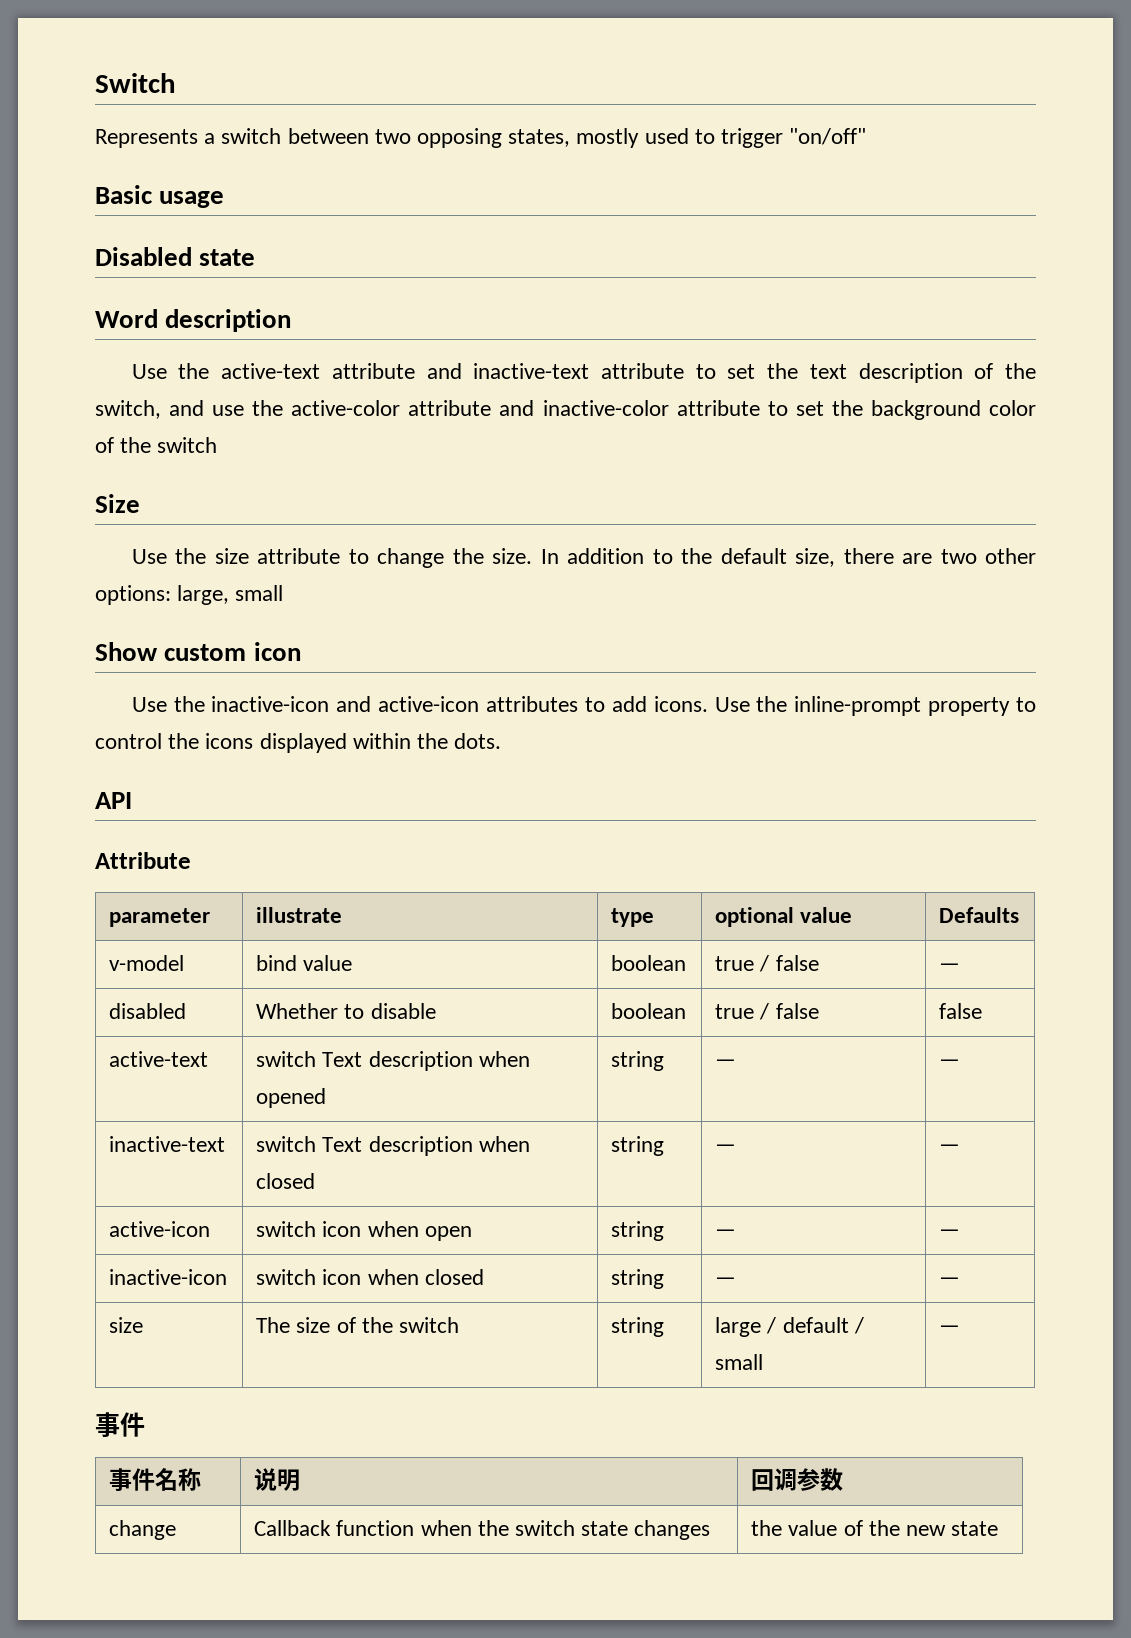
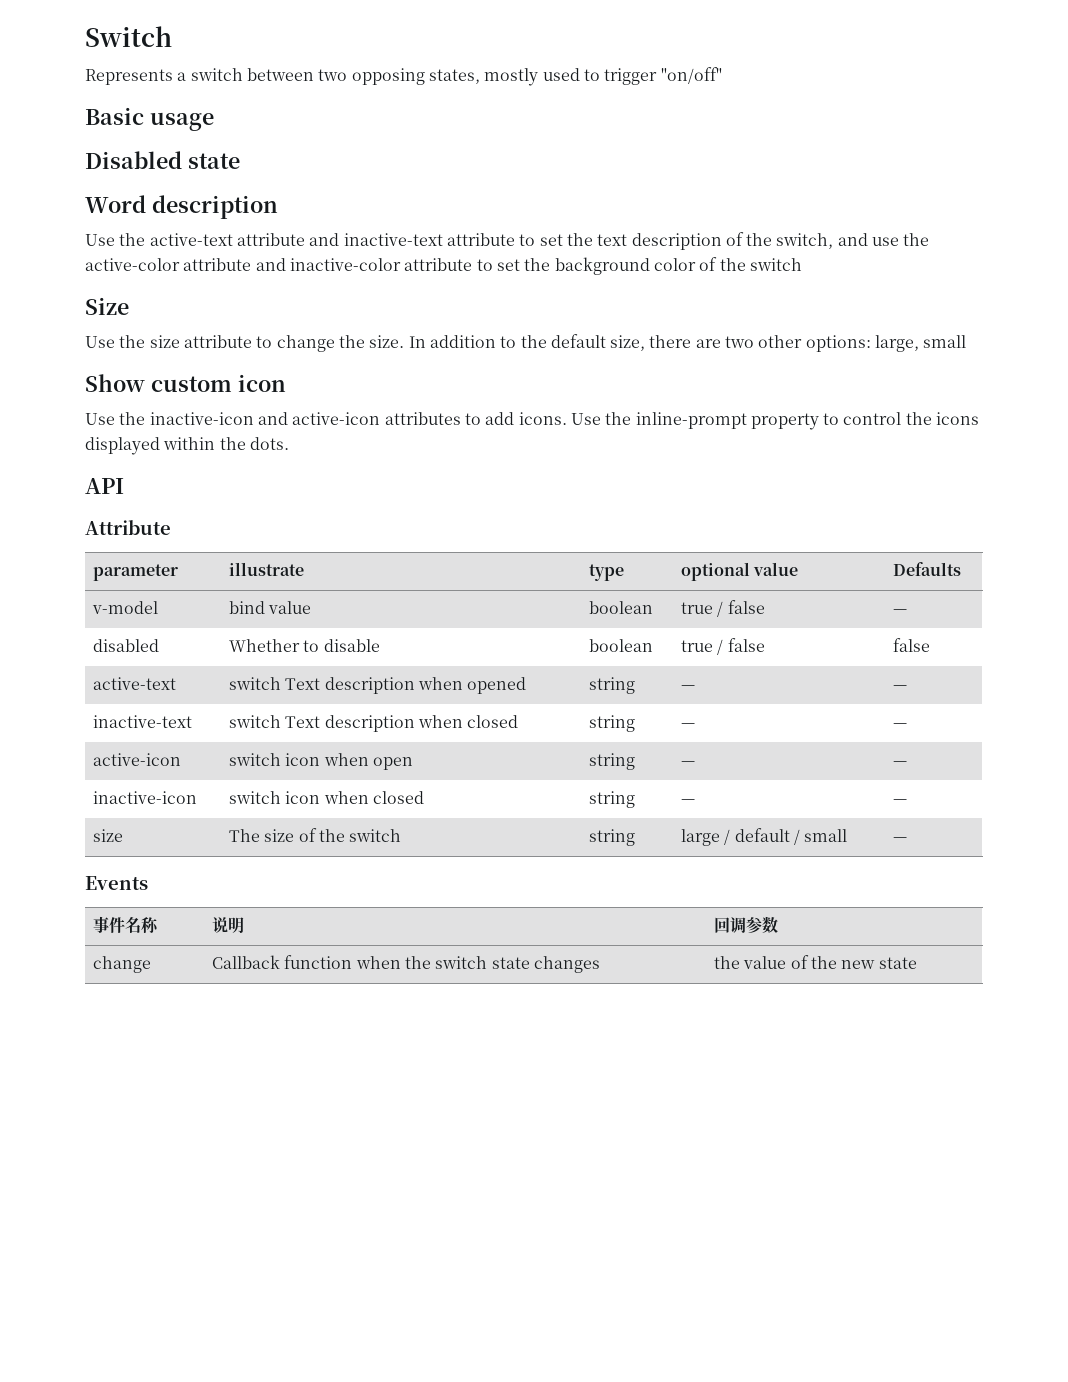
[95,1412,145,1437] 事件 -> [85,876,148,890] Events

